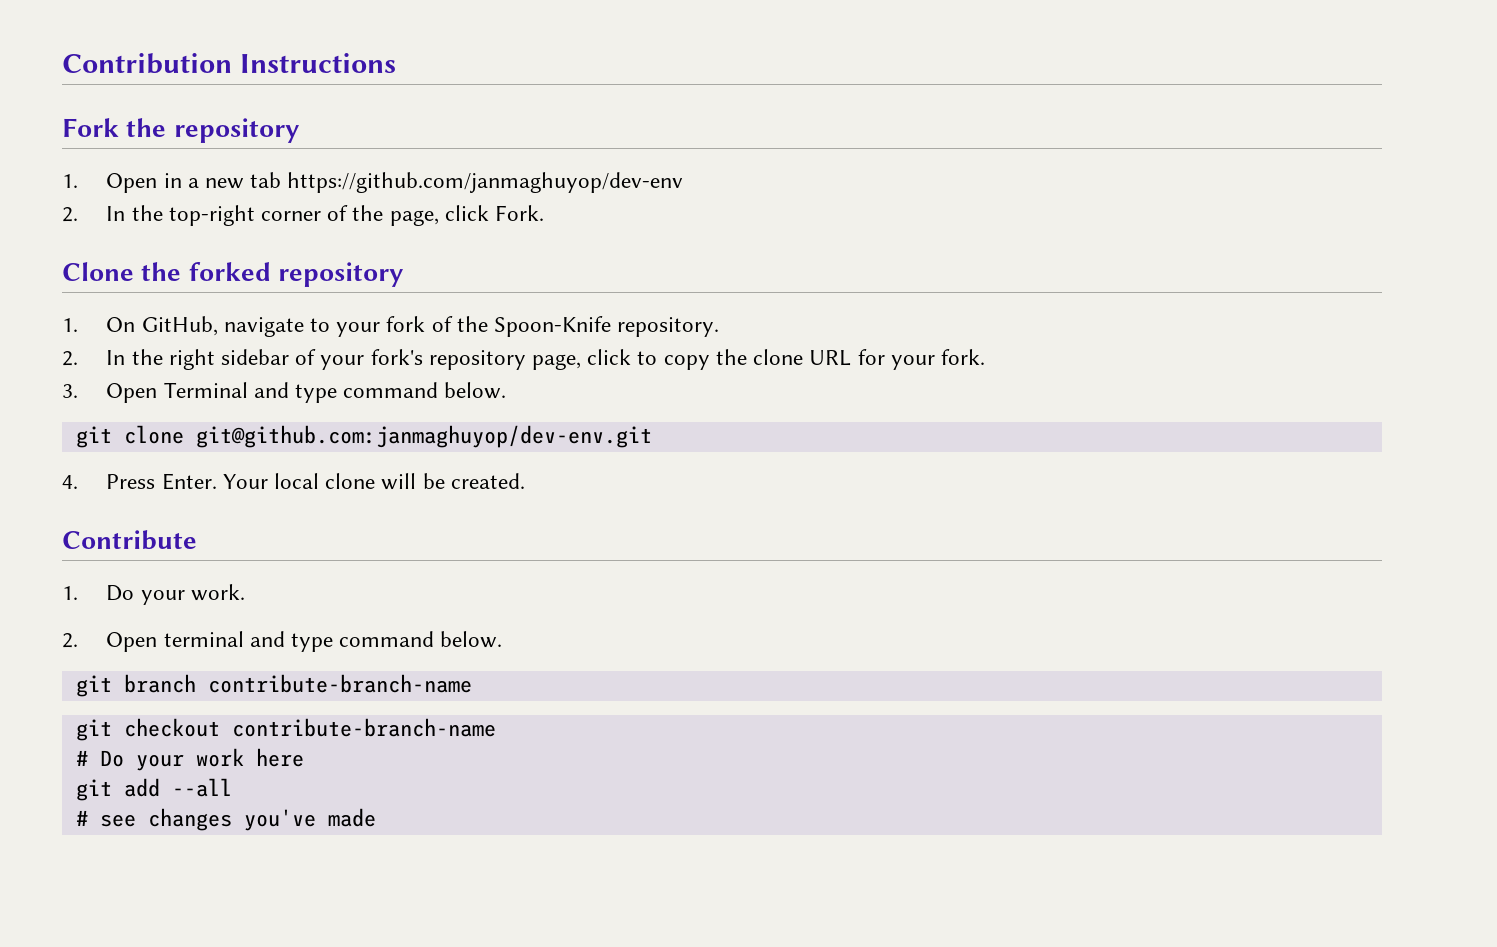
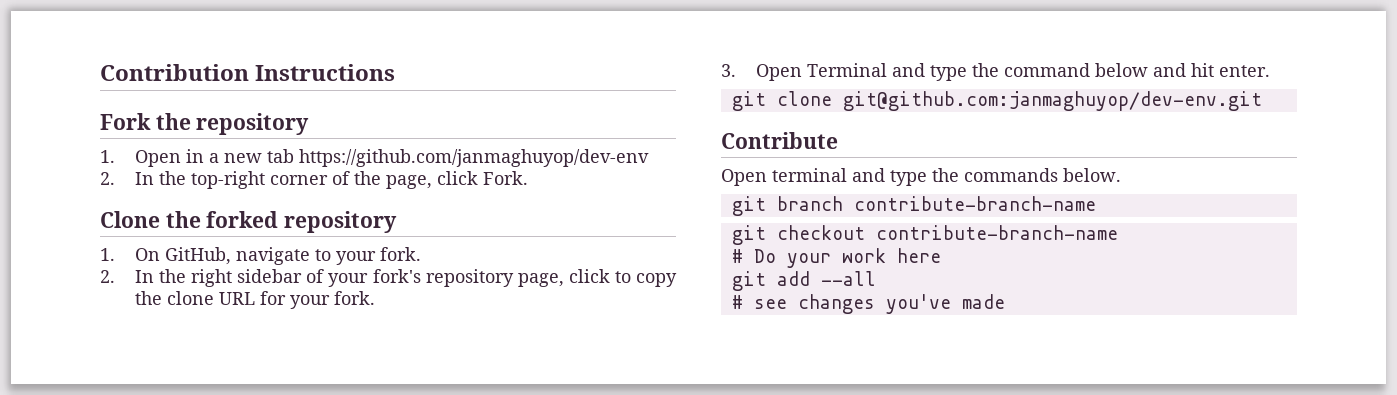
[386,316,720,337] fork of the Spoon-Knife repository. -> [379,247,421,261] fork.
[343,382,507,399] [75,425,652,448] [62,473,525,490] [62,530,197,550] [62,584,245,605] [62,633,78,648] command below. // git clone git@github.com:janmaghuyop/dev-env.git // 4. Press Enter. Your local clone will be created. // Contribute // 1. Do your work. // 2. -> [971,63,1270,77] [731,91,1262,111] [721,132,838,149] the command below and hit enter. // git clone git@github.com:janmaghuyop/dev-env.git // Contribute //
[339,631,435,647] command -> [932,168,1058,182] the commands

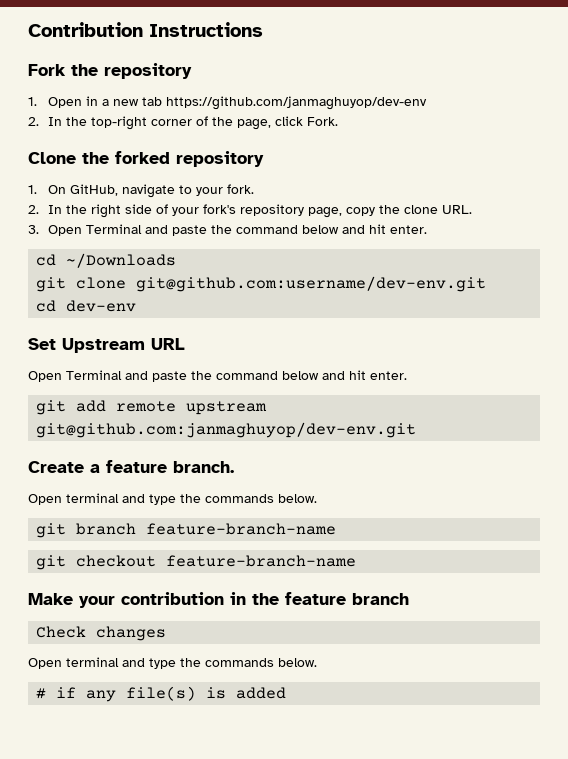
[237,269,303,283] sidebar -> [125,204,153,214] side
[568,269,631,283] click to -> (343, 212) none
[218,291,375,309] URL for your fork. -> [442,205,473,214] URL.
[929,65,967,81] type -> [172,224,428,236] [36,253,177,268] [36,276,487,292] [36,300,137,312] [28,338,185,353] [28,370,187,382] paste the command below and hit enter. // cd ~/Downloads // git clone git@github.com:username/dev-env.git // cd dev-env // Set Upstream URL // Open Terminal and paste
[776,91,1262,111] [721,132,838,149] clone git@github.com:janmaghuyop/dev-env.git // Contribute -> [76,400,268,415] [36,422,417,438] [28,460,234,473] add remote upstream git@github.com:janmaghuyop/dev-env.git // Create a feature branch.
[853,196,1096,211] contribute-branch-name -> [146,523,337,535] feature-branch-name
[875,225,1118,240] [731,248,941,268] [731,271,876,291] [731,294,1005,314] contribute-branch-name // # Do your work here // git add --all // # see changes you've made -> [166,555,357,567] [28,592,409,608] [36,626,167,641] [28,657,317,669] [36,686,287,702] feature-branch-name // Make your contribution in the feature branch // Check changes // Open terminal and type the commands below. // # if any file(s) is added

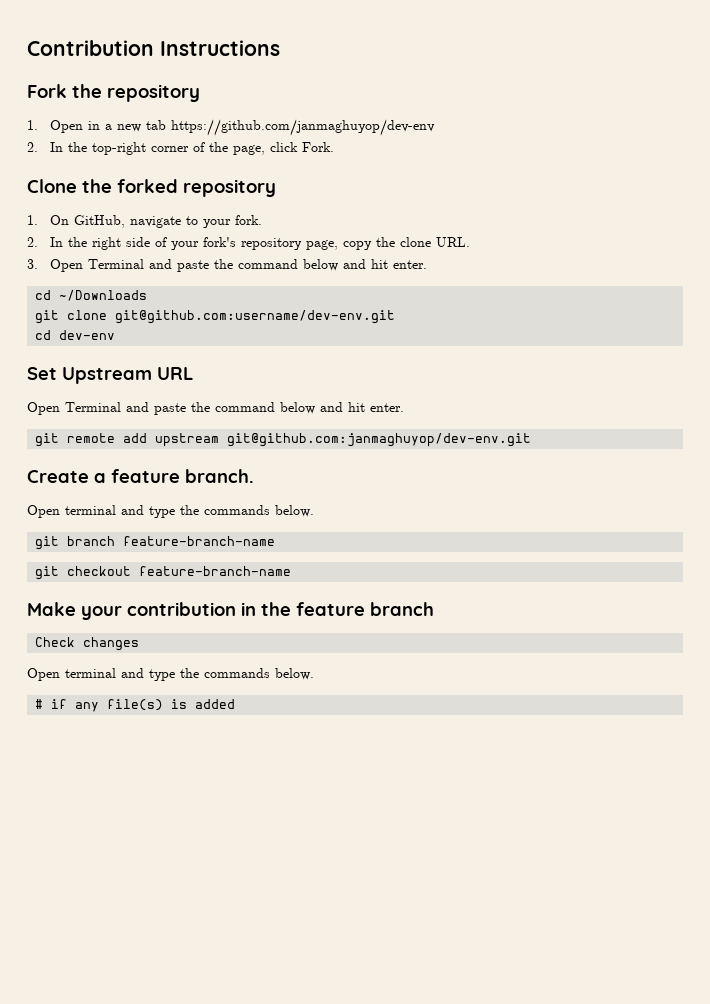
[76,400,177,412] add remote -> [67,433,148,443] remote add

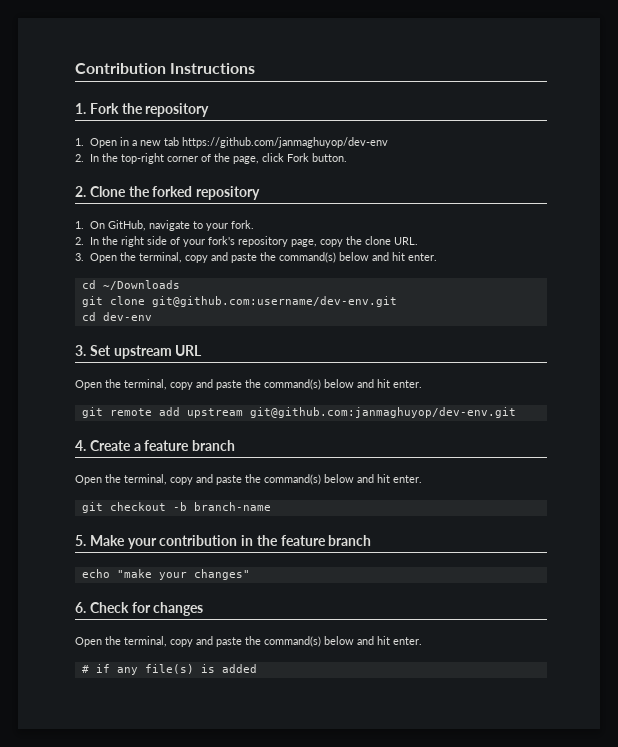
(280, 48) none -> [75,103,86,114] 1.
[302,142,335,152] Fork. // -> [286,153,347,162] [75,186,86,197] Fork button. // 2.
[88,259,299,272] Terminal and paste the command -> [119,252,336,263] the terminal, copy and paste the command(s)
[27,367,152,384] Set Upstream -> [75,345,172,359] 3. Set upstream
[65,402,275,415] Terminal and paste the command -> [105,379,321,390] the terminal, copy and paste the command(s)
(532, 440) none -> [75,440,86,451] 4.
[185,469,254,483] [27,505,314,518] [35,536,276,550] branch. // Open terminal and type the commands below. // git branch feature-branch-name -> [192,440,236,451] [75,474,422,485] branch // Open the terminal, copy and paste the command(s) below and hit enter.
[139,566,292,576] feature-branch-name // -> [172,502,271,511] [75,535,86,546] -b branch-name // 5.
[35,637,140,651] [27,668,314,681] Check changes // Open terminal and type the commands below. -> [81,569,250,580] [75,602,204,616] [75,636,422,647] echo "make your changes" // 6. Check for changes // Open the terminal, copy and paste the command(s) below and hit enter.

